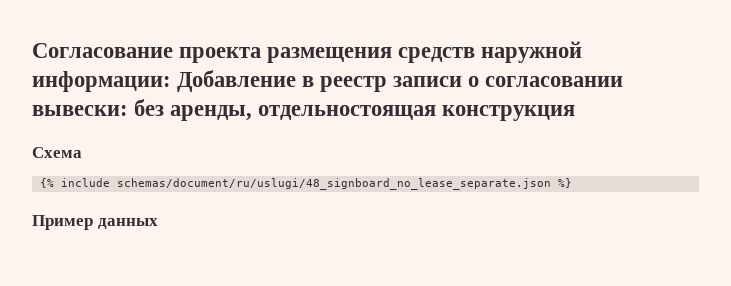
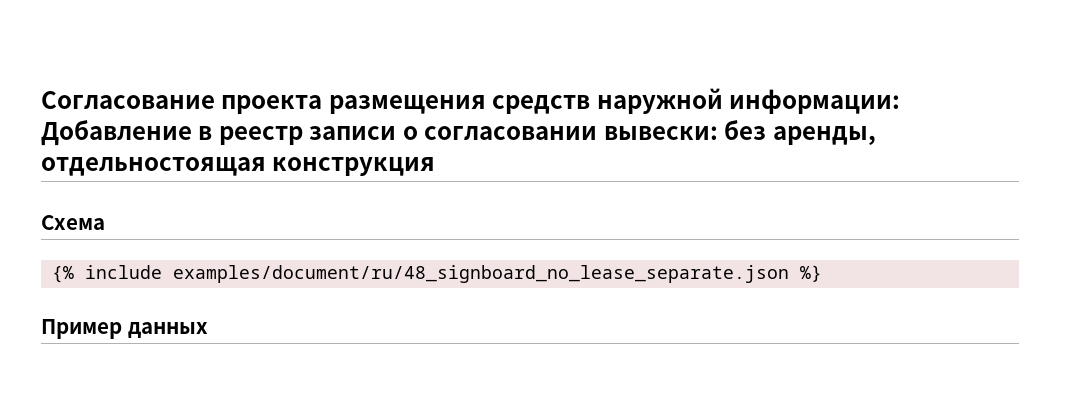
[116,178,551,190] schemas/document/ru/uslugi/48_signboard_no_lease_separate.json -> [172,265,789,283] examples/document/ru/48_signboard_no_lease_separate.json

